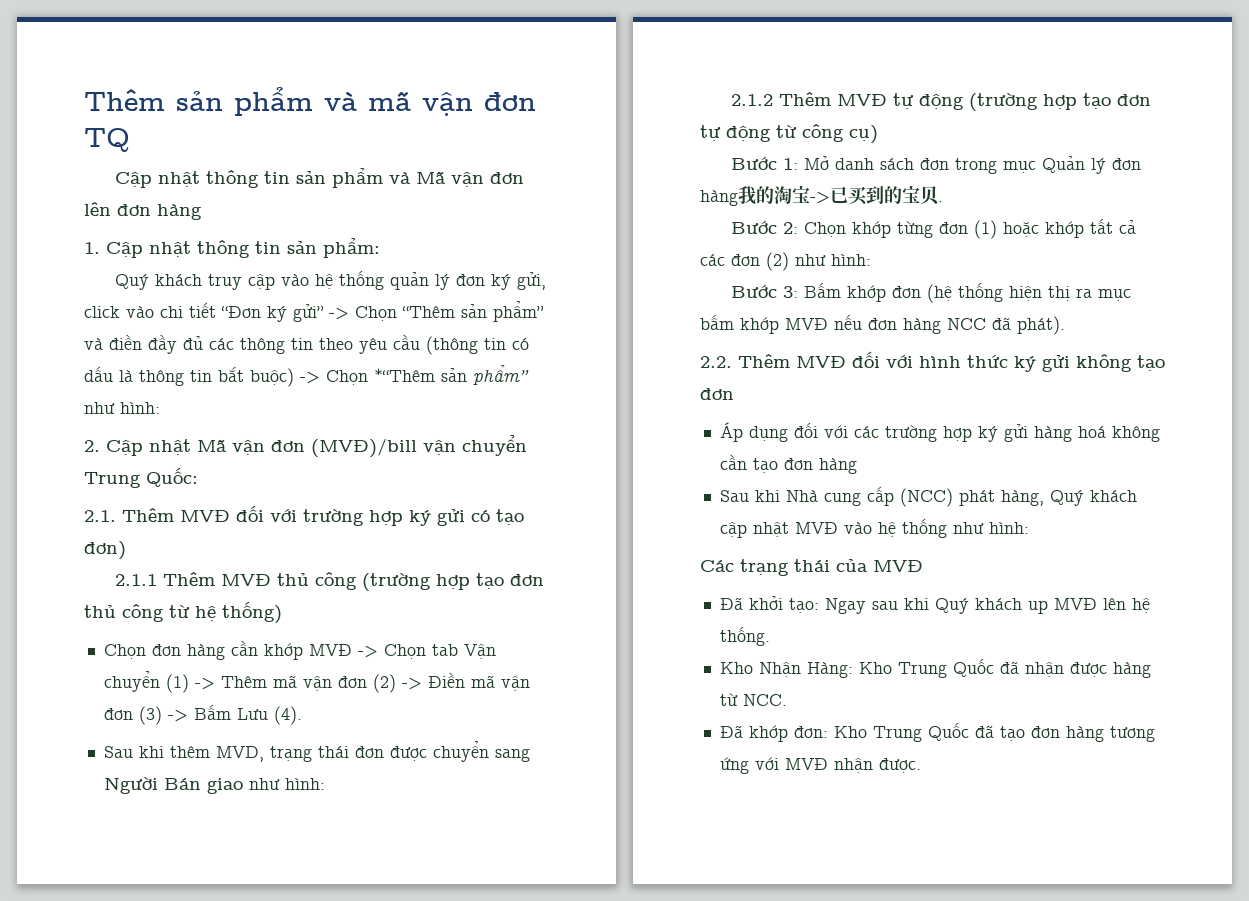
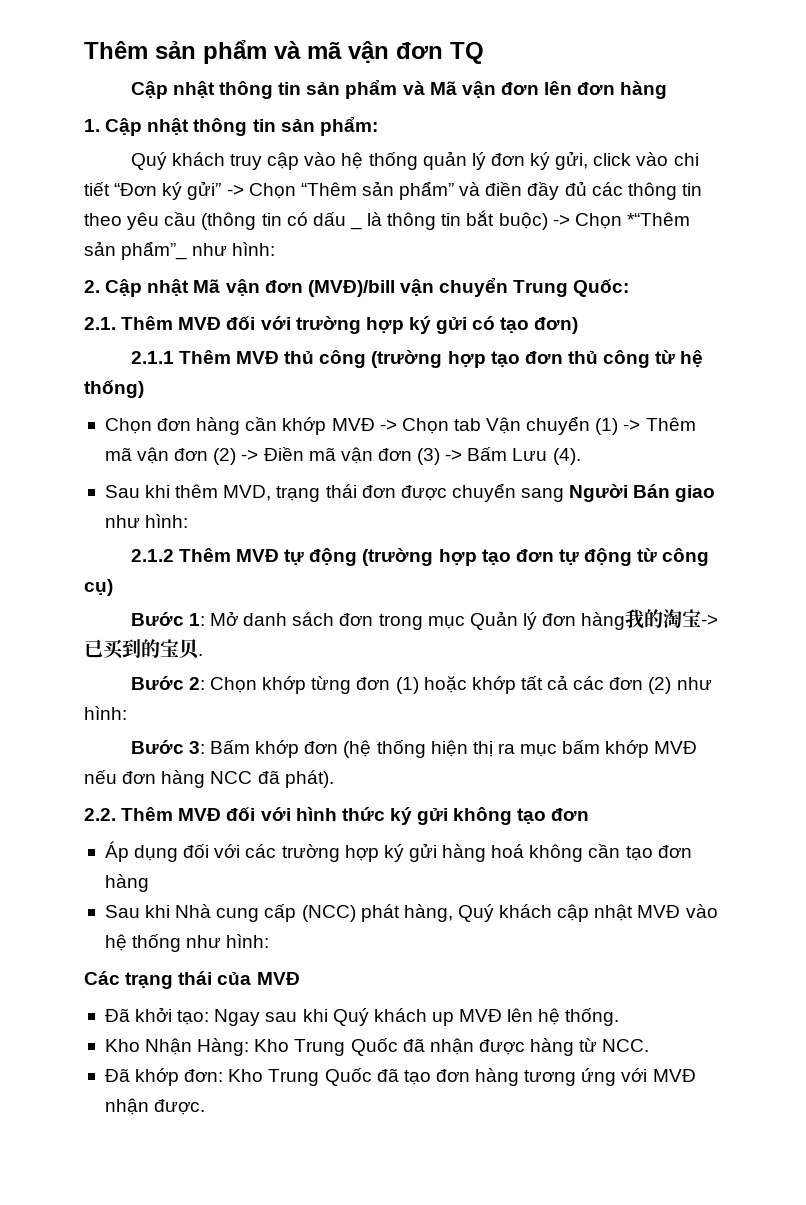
(113, 374) none -> [349,226,362,230] _
[473,365,529,385] phẩm” -> [121,241,188,260] phẩm”_

